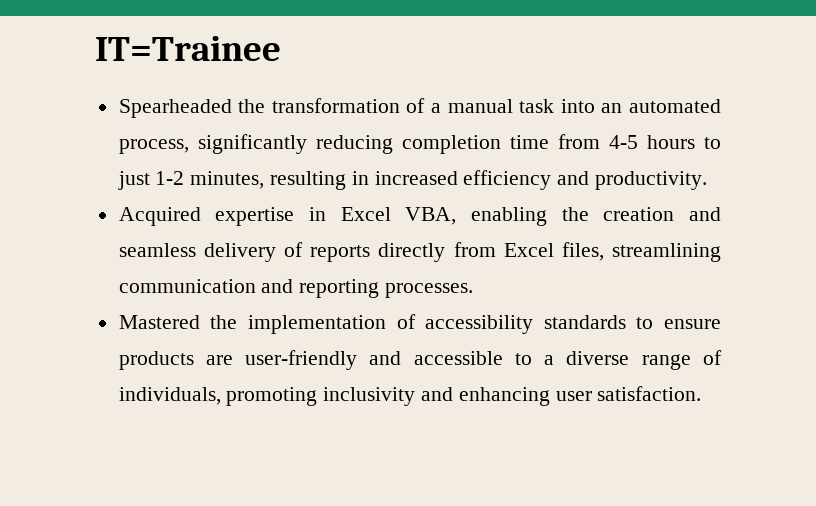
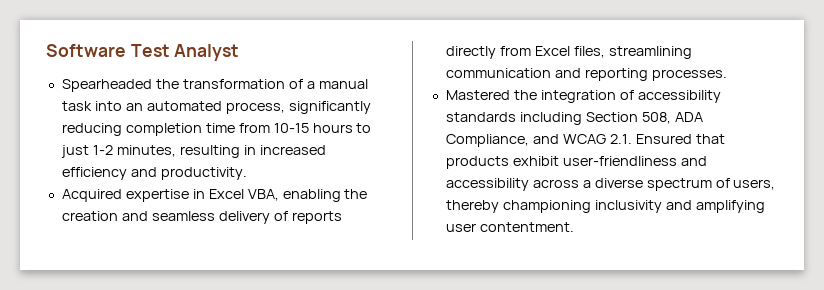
[95,36,281,61] IT=Trainee -> [46,44,240,61] Software Test Analyst
[608,135,638,149] 4-5 -> [273,123,309,133] 10-15
[247,315,386,334] implementation -> [540,90,616,103] integration
[636,317,722,329] [118,350,722,370] [118,386,702,406] to ensure products are user-friendly and accessible to a diverse range of individuals, promoting inclusivity and enhancing user satisfaction. -> [519,112,703,125] [445,134,725,147] [445,156,707,169] [445,178,776,191] [445,200,765,213] [445,222,574,232] including Section 508, ADA Compliance, and WCAG 2.1. Ensured that products exhibit user-friendliness and accessibility across a diverse spectrum of users, thereby championing inclusivity and amplifying user contentment.

